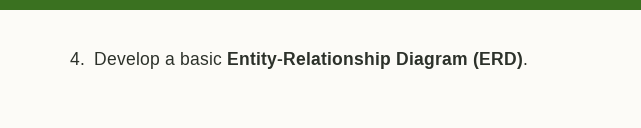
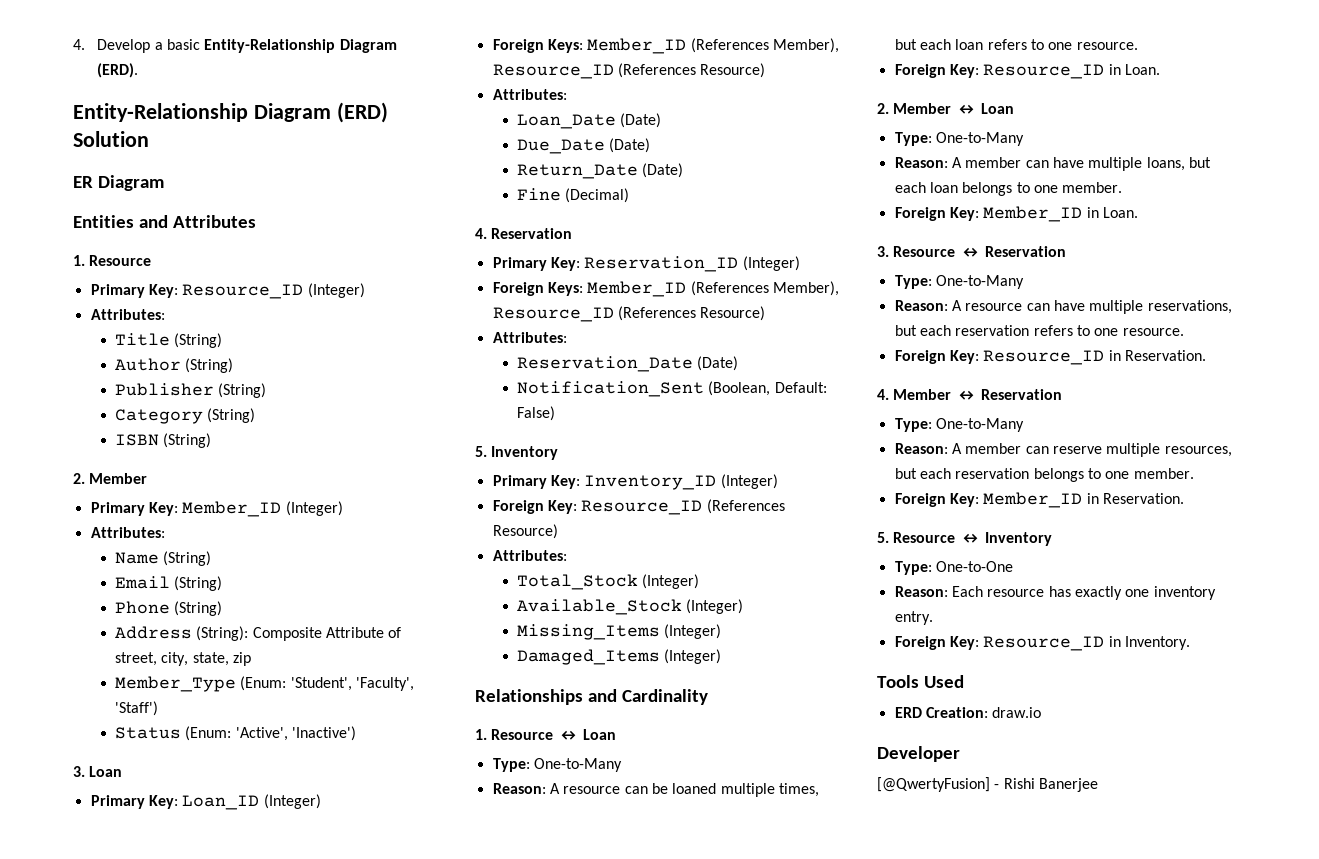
(528, 60) none -> [73,102,388,123] [73,131,149,147] [73,175,164,191] [73,215,256,228] [73,255,152,266] [90,283,365,299] [90,309,165,320] [115,333,223,348] [115,358,234,373] [115,383,267,398] [115,408,256,424] [115,433,212,448] [73,473,148,484] [90,501,343,517] [90,527,165,538] [115,551,212,566] [115,576,223,591] [115,601,223,616] [115,626,402,641] [115,652,251,666] [115,676,414,692] [115,701,159,716] [115,726,356,741] [73,766,123,777] [90,794,321,810] [492,38,839,54] [492,63,766,79] [492,89,567,100] [517,113,662,129] [517,138,651,154] [517,163,684,179] [517,188,630,203] [475,228,573,239] [492,256,800,272] [492,281,839,297] [492,306,766,322] [492,332,567,343] [517,356,739,372] [517,381,827,397] [517,406,556,421] [475,446,559,460] [492,474,778,490] [492,499,785,515] [492,524,558,539] [492,550,567,561] [517,574,700,590] [517,599,744,615] [517,624,722,640] [517,649,722,665] [475,689,708,705] [475,729,616,740] [492,758,622,772] [492,783,819,797] [894,39,1138,50] [894,64,1160,79] [877,103,1014,114] [894,132,1024,146] [894,157,1211,171] [894,182,1123,196] [894,206,1138,222] [877,246,1066,257] [894,275,1024,289] [894,300,1232,314] [894,325,1184,336] [894,350,1206,365] [877,389,1062,400] [894,418,1024,432] [894,443,1232,457] [894,468,1194,482] [894,492,1184,508] [877,532,1052,546] [894,561,1013,575] [894,586,1216,600] [894,611,933,625] [894,636,1190,651] [877,675,964,688] [894,707,1042,718] [877,746,960,762] [877,777,1098,792] // Entity-Relationship Diagram (ERD) Solution // ER Diagram // Entities and Attributes // 1. Resource // Primary Key: Resource_ID (Integer) // Attributes: // Title (String) // Author (String) // Publisher (String) // Category (String) // ISBN (String) // 2. Member // Primary Key: Member_ID (Integer) // Attributes: // Name (String) // Email (String) // Phone (String) // Address (String): Composite Attribute of street, city, state, zip // Member_Type (Enum: 'Student', 'Faculty', 'Staff') // Status (Enum: 'Active', 'Inactive') // 3. Loan // Primary Key: Loan_ID (Integer) // Foreign Keys: Member_ID (References Member), Resource_ID (References Resource) // Attributes: // Loan_Date (Date) // Due_Date (Date) // Return_Date (Date) // Fine (Decimal) // 4. Reservation // Primary Key: Reservation_ID (Integer) // Foreign Keys: Member_ID (References Member), Resource_ID (References Resource) // Attributes: // Reservation_Date (Date) // Notification_Sent (Boolean, Default: False) // 5. Inventory // Primary Key: Inventory_ID (Integer) // Foreign Key: Resource_ID (References Resource) // Attributes: // Total_Stock (Integer) // Available_Stock (Integer) // Missing_Items (Integer) // Damaged_Items (Integer) // Relationships and Cardinality // 1. Resource ↔ Loan // Type: One-to-Many // Reason: A resource can be loaned multiple times, but each loan refers to one resource. // Foreign Key: Resource_ID in Loan. // 2. Member ↔ Loan // Type: One-to-Many // Reason: A member can have multiple loans, but each loan belongs to one member. // Foreign Key: Member_ID in Loan. // 3. Resource ↔ Reservation // Type: One-to-Many // Reason: A resource can have multiple reservations, but each reservation refers to one resource. // Foreign Key: Resource_ID in Reservation. // 4. Member ↔ Reservation // Type: One-to-Many // Reason: A member can reserve multiple resources, but each reservation belongs to one member. // Foreign Key: Member_ID in Reservation. // 5. Resource ↔ Inventory // Type: One-to-One // Reason: Each resource has exactly one inventory entry. // Foreign Key: Resource_ID in Inventory. // Tools Used // ERD Creation: draw.io // Developer // [@QwertyFusion] - Rishi Banerjee

